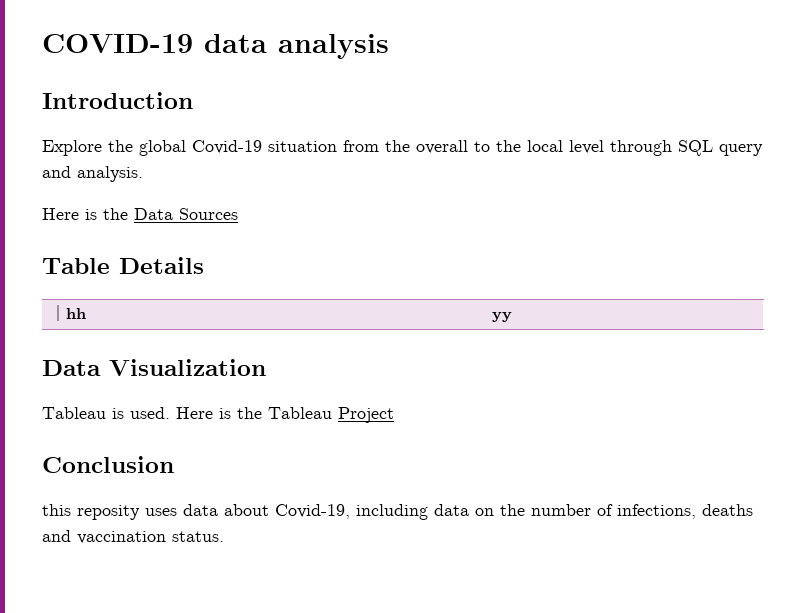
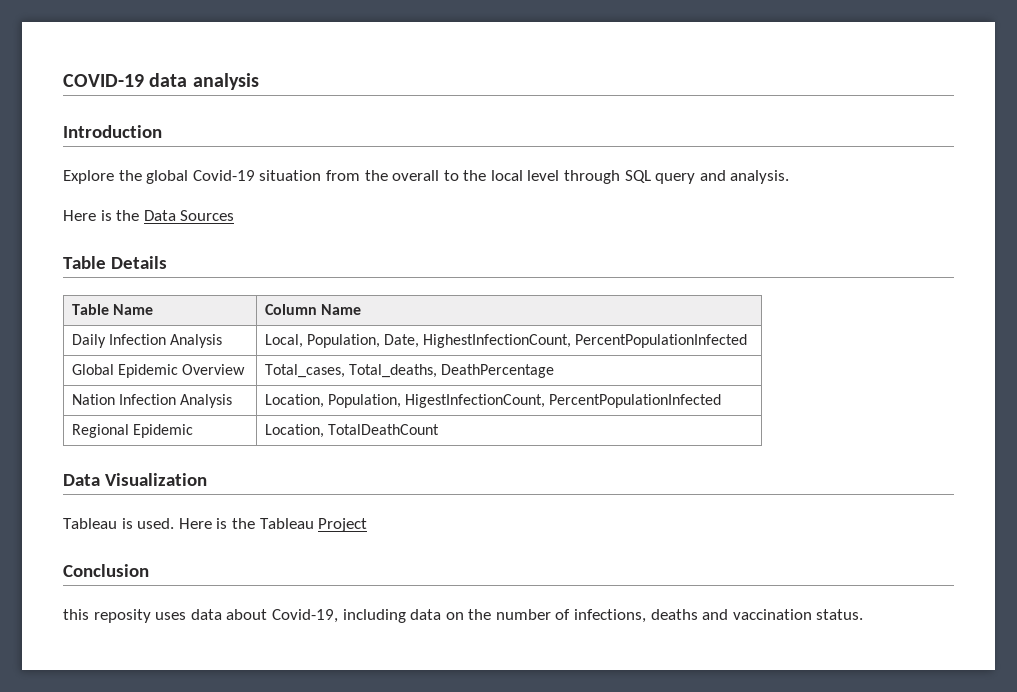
[49,305,86,322] [491,312,512,322] ｜hh | yy -> [71,304,153,315] [264,304,361,315] [71,334,222,348] [264,334,748,348] [71,364,245,378] [264,364,554,378] [71,394,232,408] [264,394,722,408] [71,424,193,438] [264,424,439,438] Table Name | Column Name // Daily Infection Analysis | Local, Population, Date, HighestInfectionCount, PercentPopulationInfected // Global Epidemic Overview | Total_cases, Total_deaths, DeathPercentage // Nation Infection Analysis | Location, Population, HigestInfectionCount, PercentPopulationInfected // Regional Epidemic | Location, TotalDeathCount

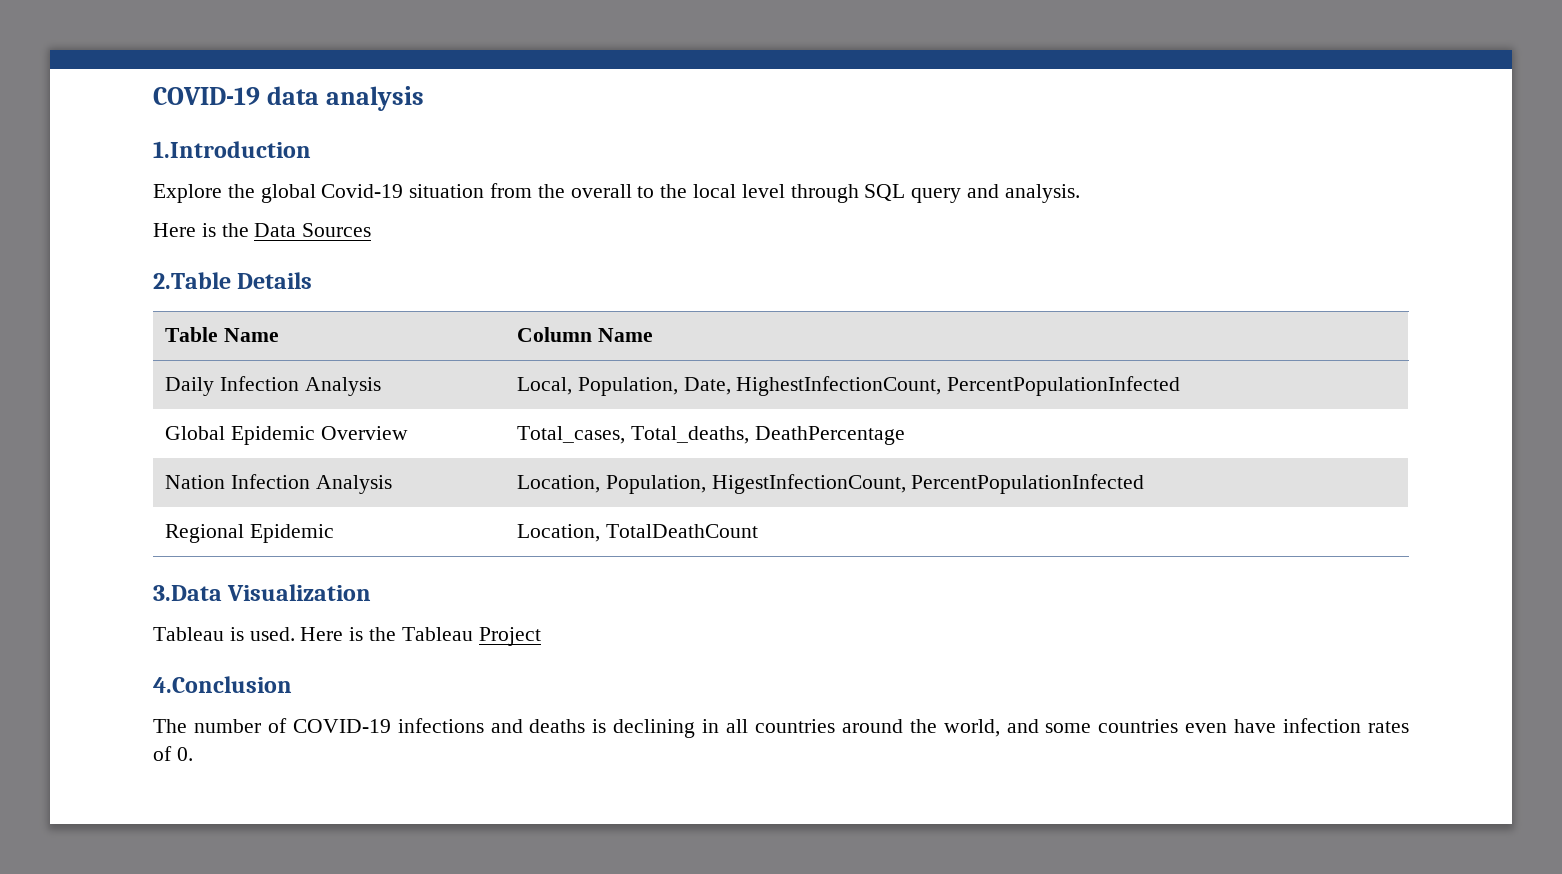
[63,125,162,138] Introduction -> [153,141,311,158] 1.Introduction
[63,256,106,269] Table -> [153,272,231,289] 2.Table
[63,474,100,486] Data -> [153,585,222,601] 3.Data
[63,564,149,577] [63,609,864,623] Conclusion // this reposity uses data about Covid-19, including data on the number of infections, deaths and vaccination status. -> [153,676,292,693] [153,718,1410,738] [153,746,193,761] 4.Conclusion // The number of COVID-19 infections and deaths is declining in all countries around the world, and some countries even have infection rates of 0.

